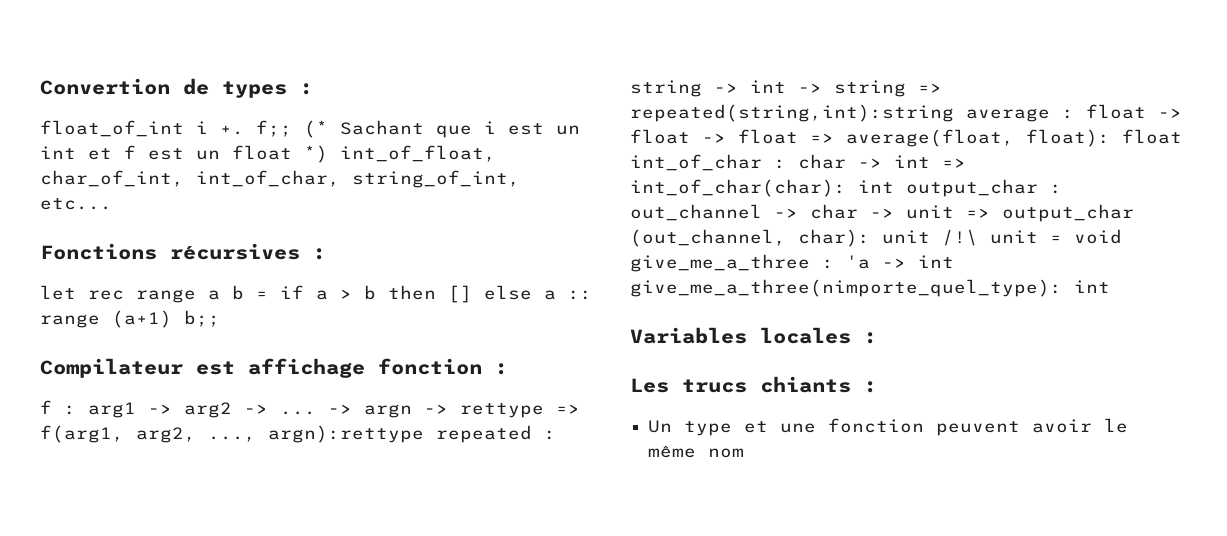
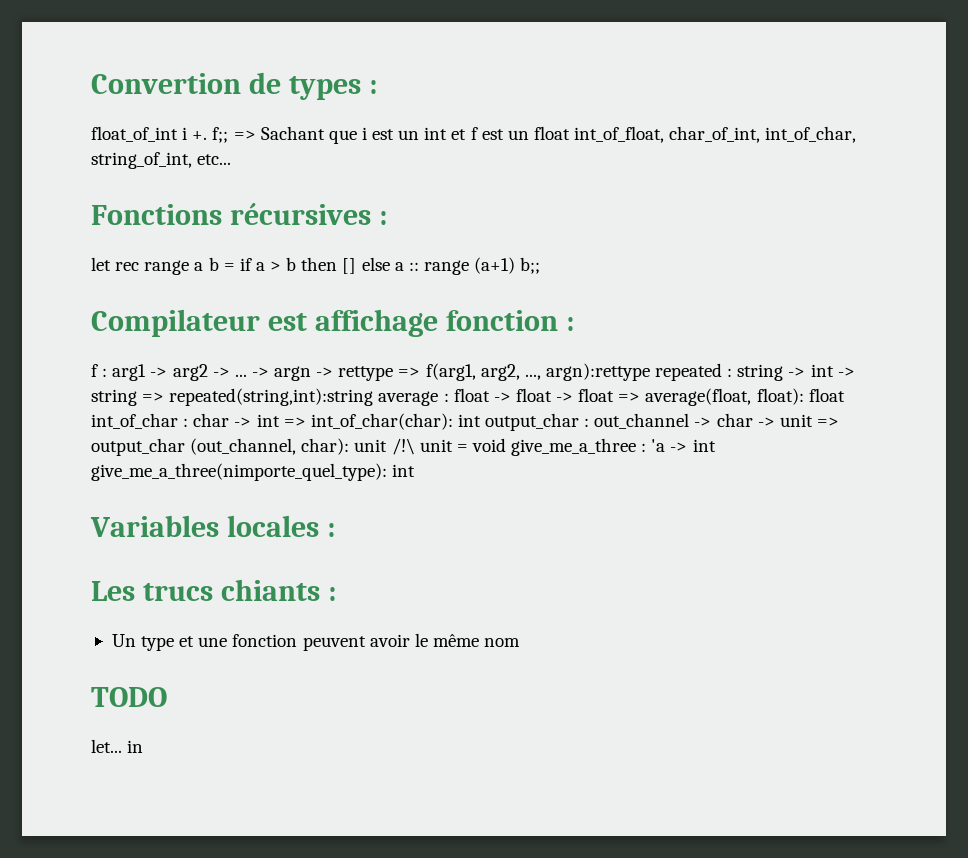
[304,120,328,138] (* -> [233,130,256,140] =>
[304,145,328,163] *) -> (570, 133) none
(745, 453) none -> [91,687,167,707] [91,739,144,753] // TODO // let... in

